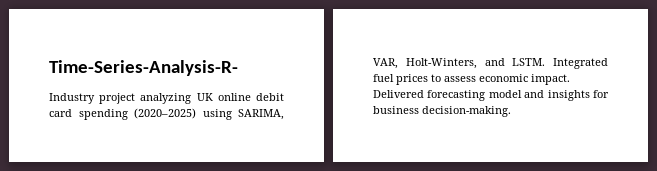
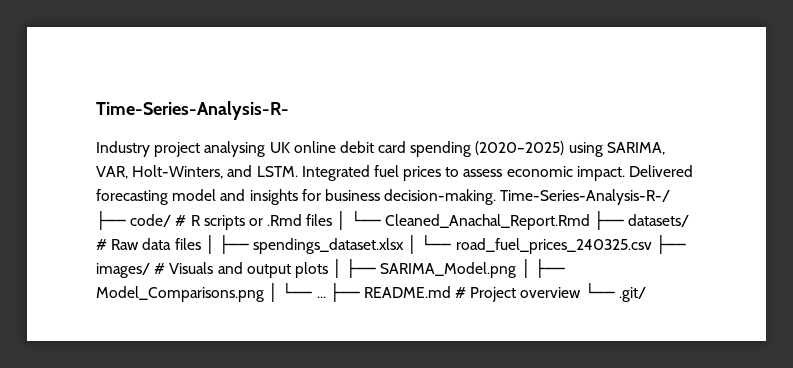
[140,93,192,104] analyzing -> [204,141,266,157] analysing
(511, 111) none -> [500,189,671,205] [96,210,690,230] [96,234,686,254] [96,258,565,278] [96,282,646,302] Time-Series-Analysis-R-/ ├── code/ # R scripts or .Rmd files │ └── Cleaned_Anachal_Report.Rmd ├── datasets/ # Raw data files │ ├── spendings_dataset.xlsx │ └── road_fuel_prices_240325.csv ├── images/ # Visuals and output plots │ ├── SARIMA_Model.png │ ├── Model_Comparisons.png │ └── ... ├── README.md # Project overview └── .git/

